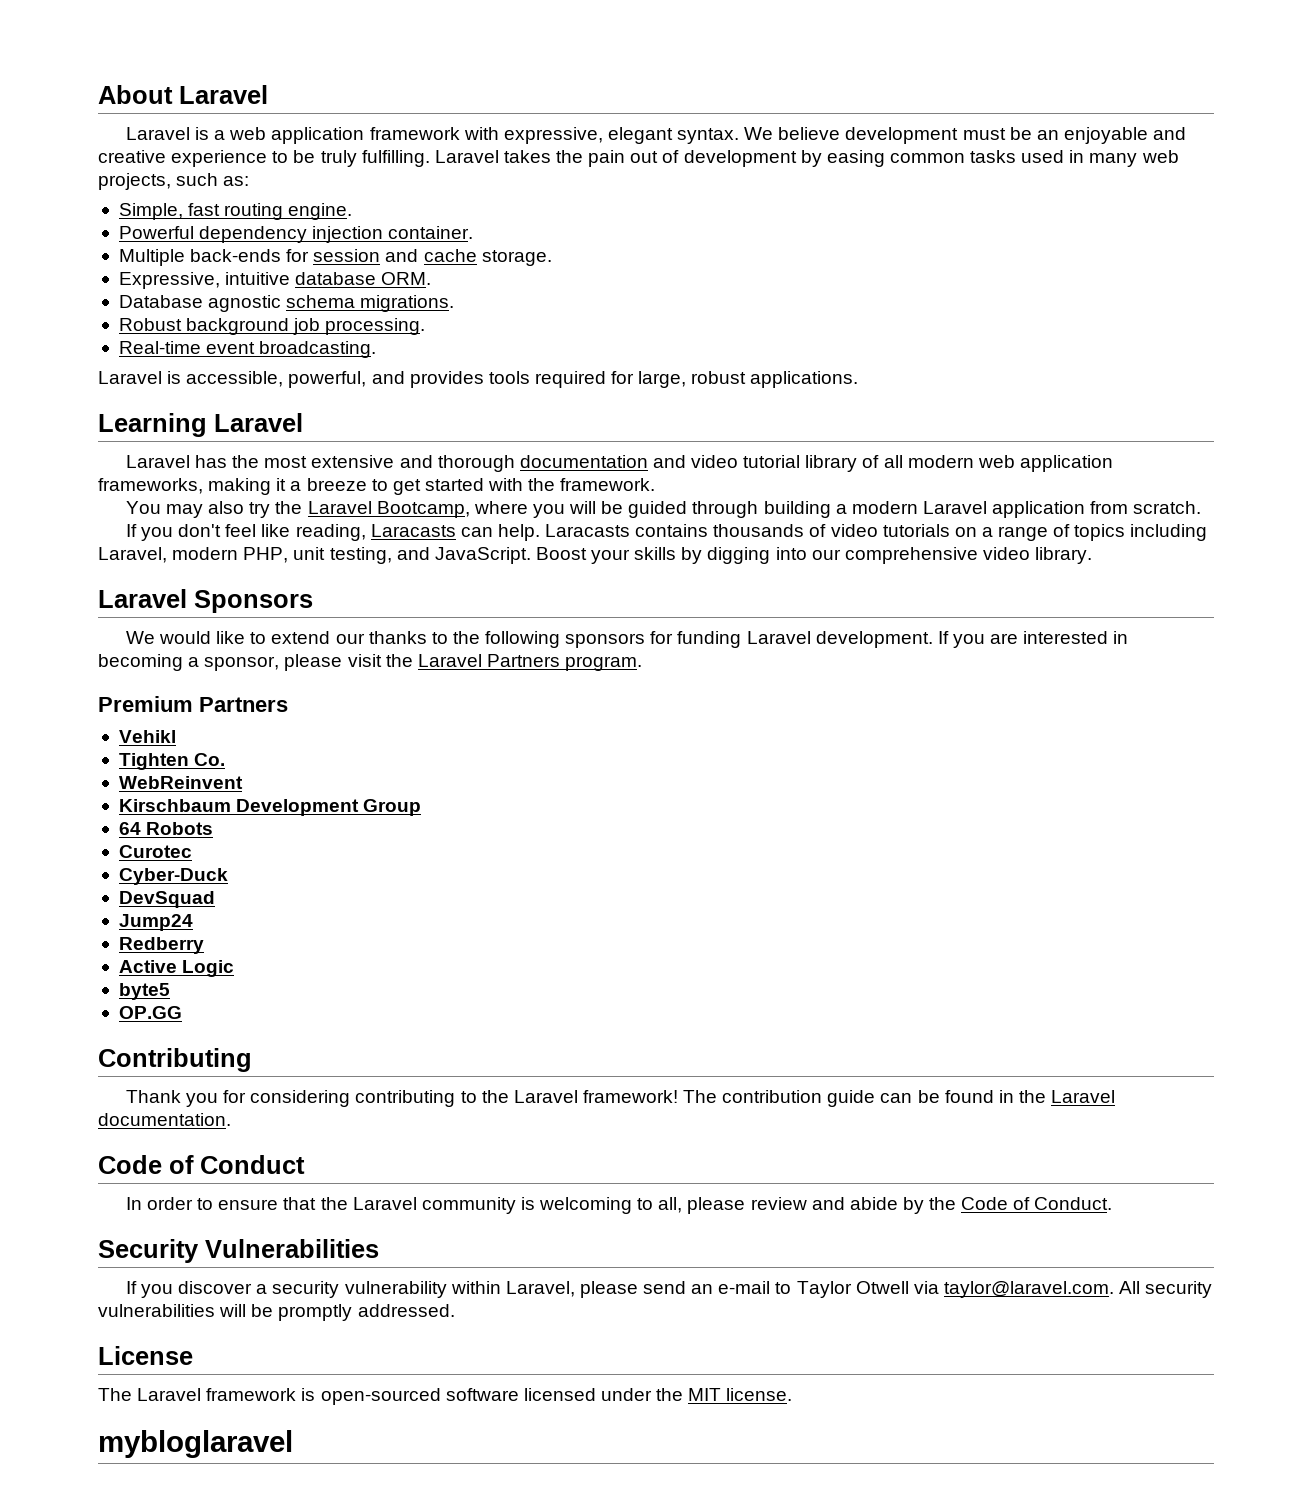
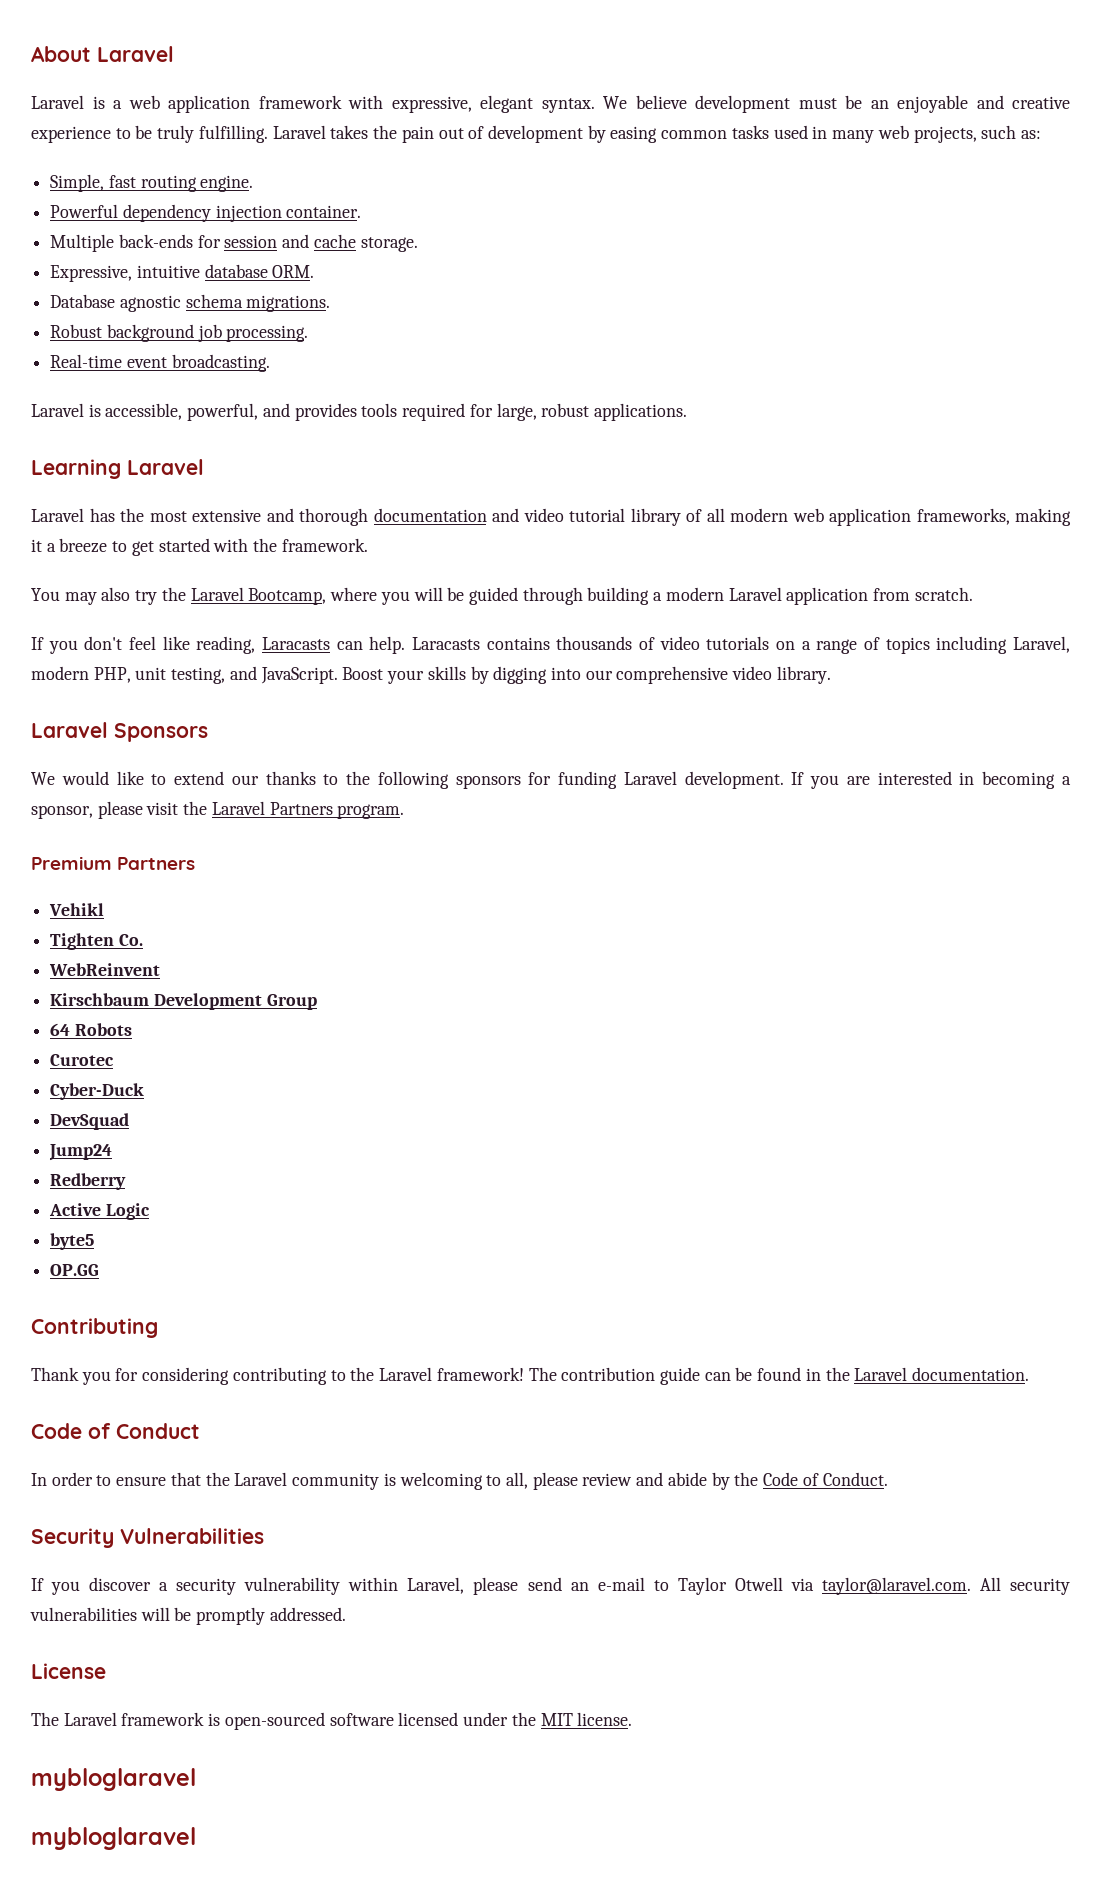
(293, 1444) none -> [31,1827,196,1850] // mybloglaravel

